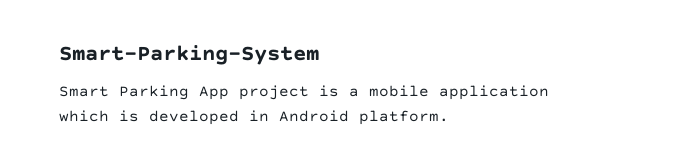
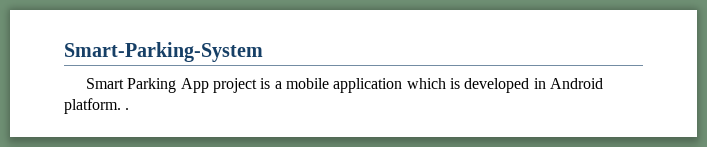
(449, 117) none -> [125,108,130,110] .

